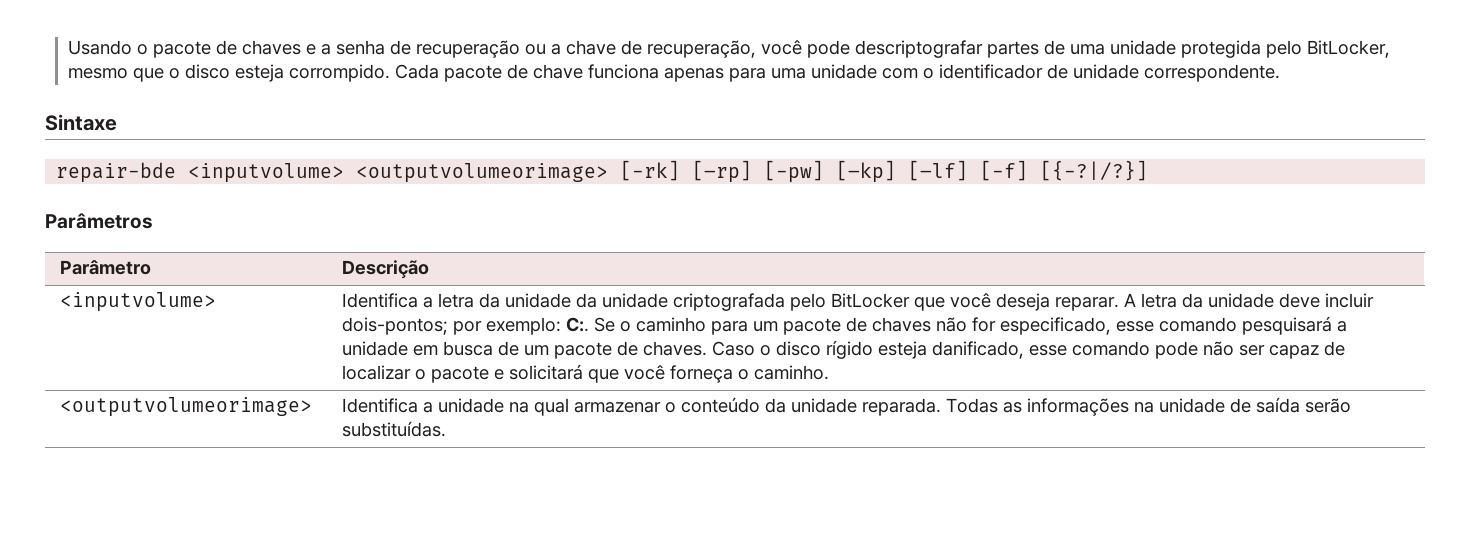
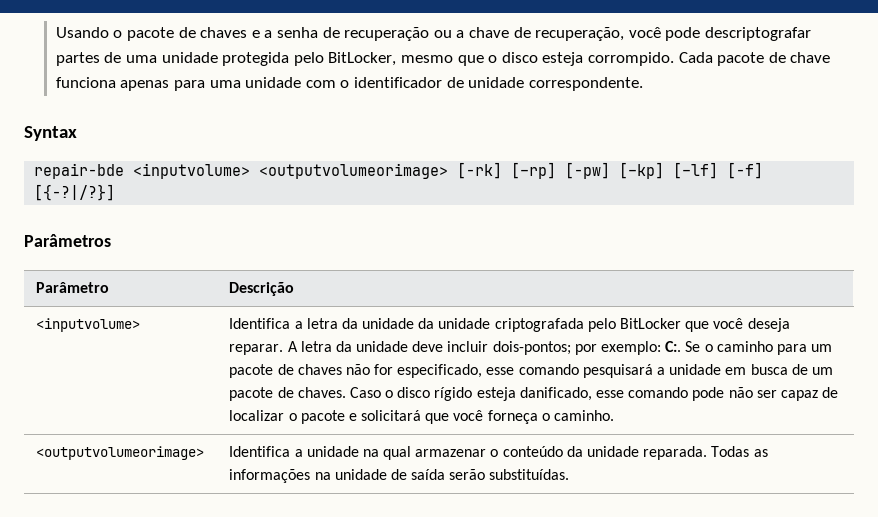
[45,114,117,131] Sintaxe -> [24,126,77,141] Syntax

